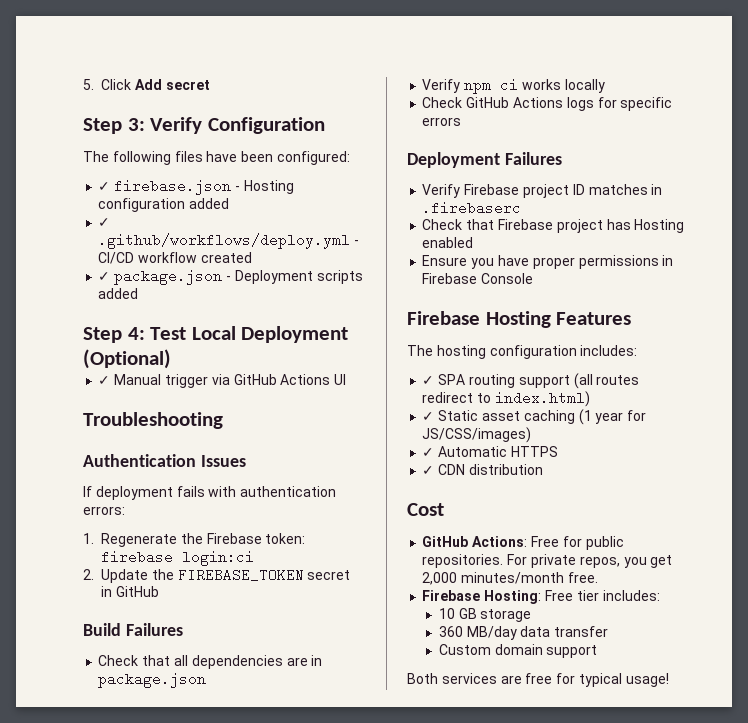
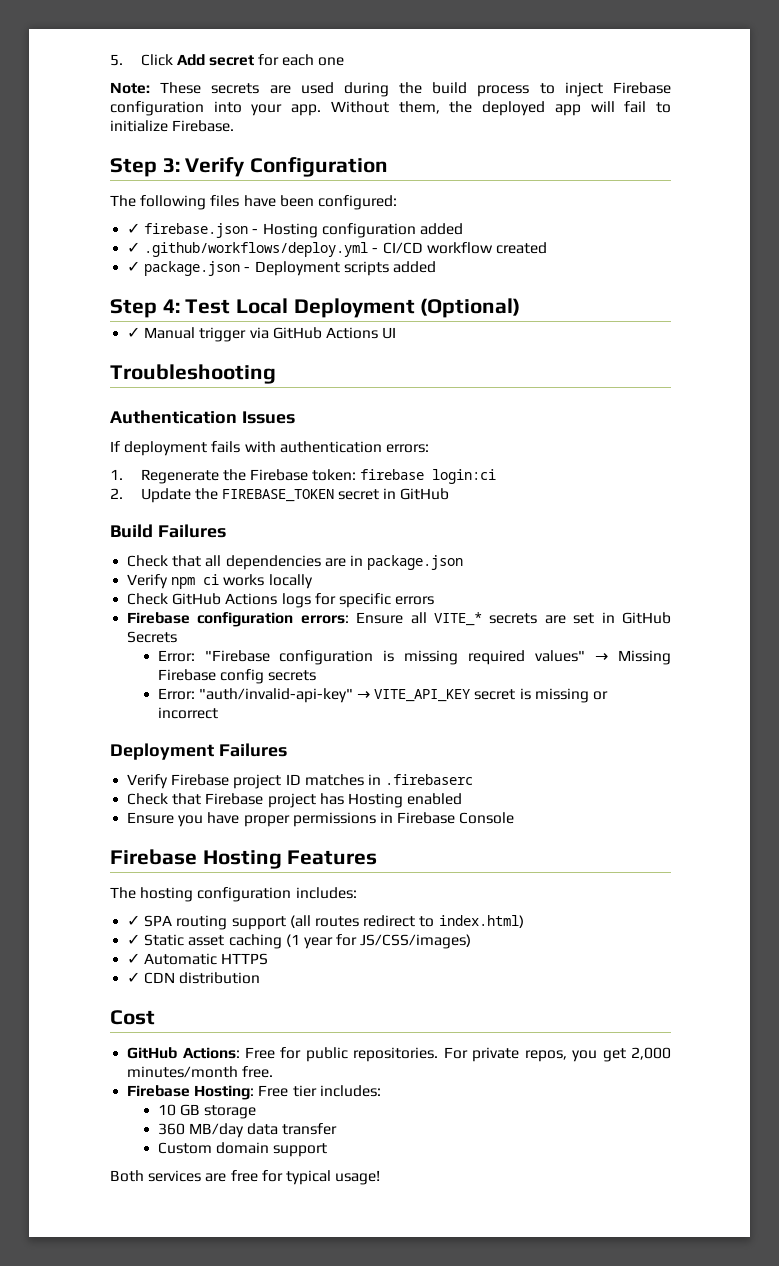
(210, 85) none -> [258,54,345,66] [110,82,671,97] [110,101,672,116] [110,120,235,132] for each one // Note: These secrets are used during the build process to inject Firebase configuration into your app. Without them, the deployed app will fail to initialize Firebase.
(462, 121) none -> [127,612,671,627] [127,631,178,643] [157,650,671,665] [157,669,316,684] [157,688,608,703] [157,707,218,719] // Firebase configuration errors: Ensure all VITE_* secrets are set in GitHub Secrets // Error: "Firebase configuration is missing required values" → Missing Firebase config secrets // Error: "auth/invalid-api-key" → VITE_API_KEY secret is missing or incorrect

